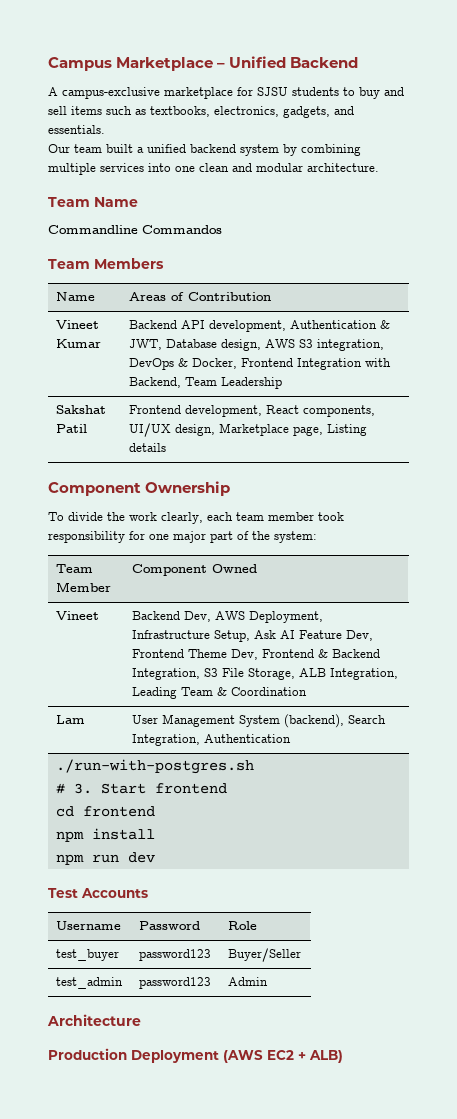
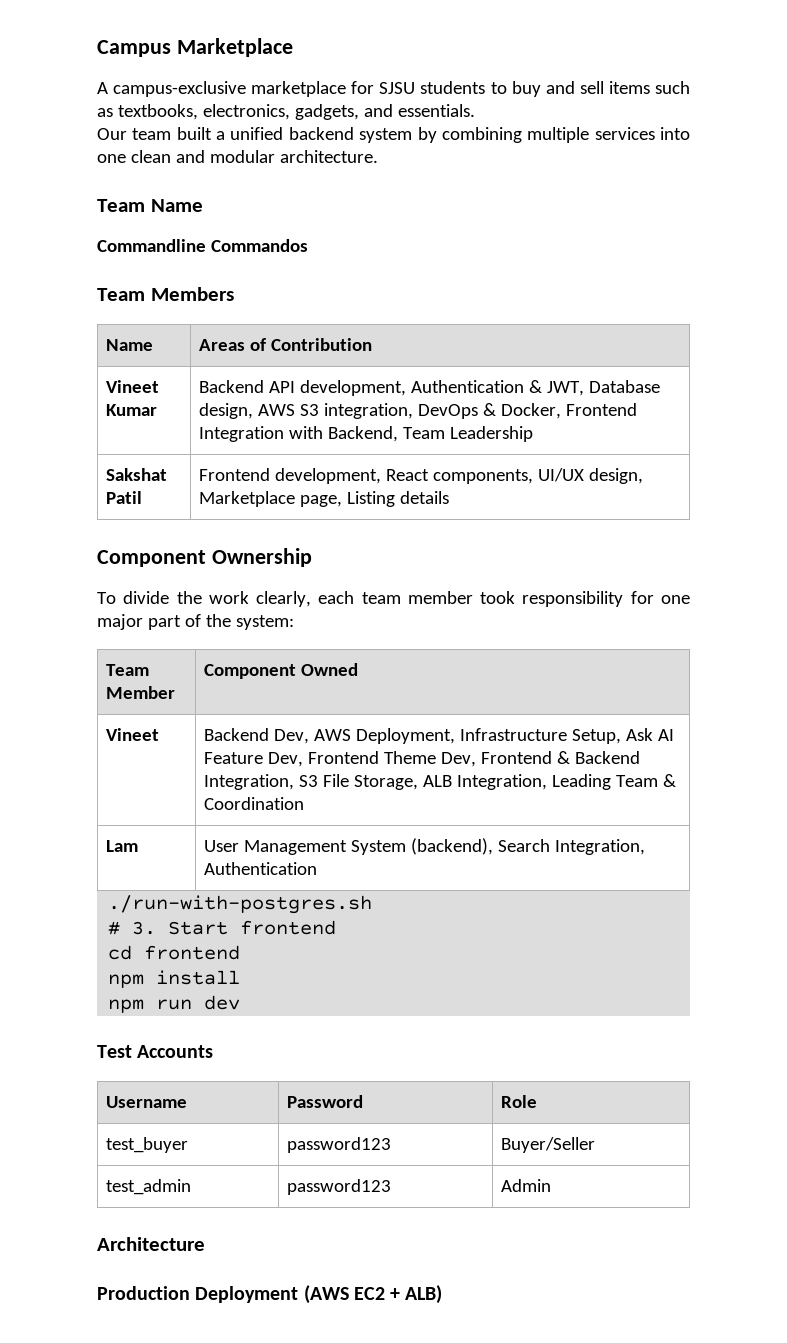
[217,56,359,68] – Unified Backend -> (293, 47) none

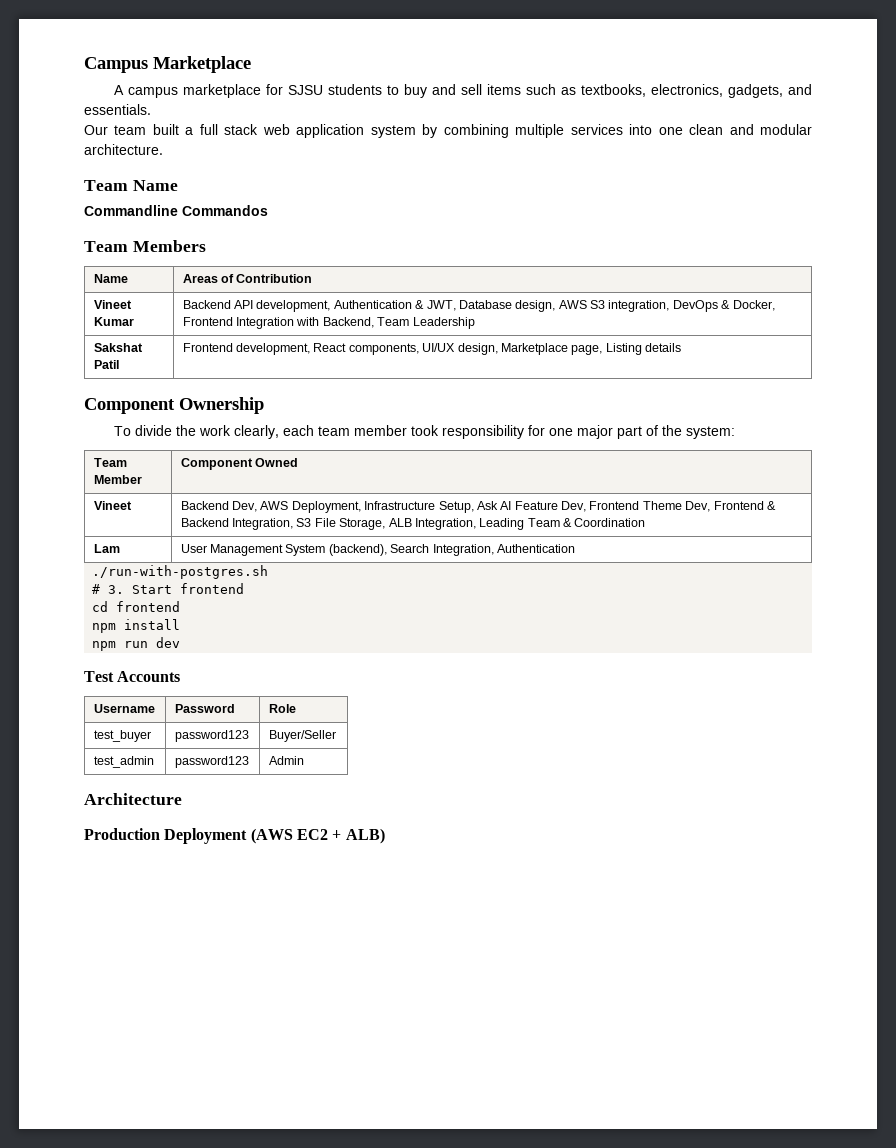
[113,81,247,97] campus-exclusive -> [128,87,179,98] campus
[230,127,354,140] unified backend -> [199,124,365,138] full stack web application

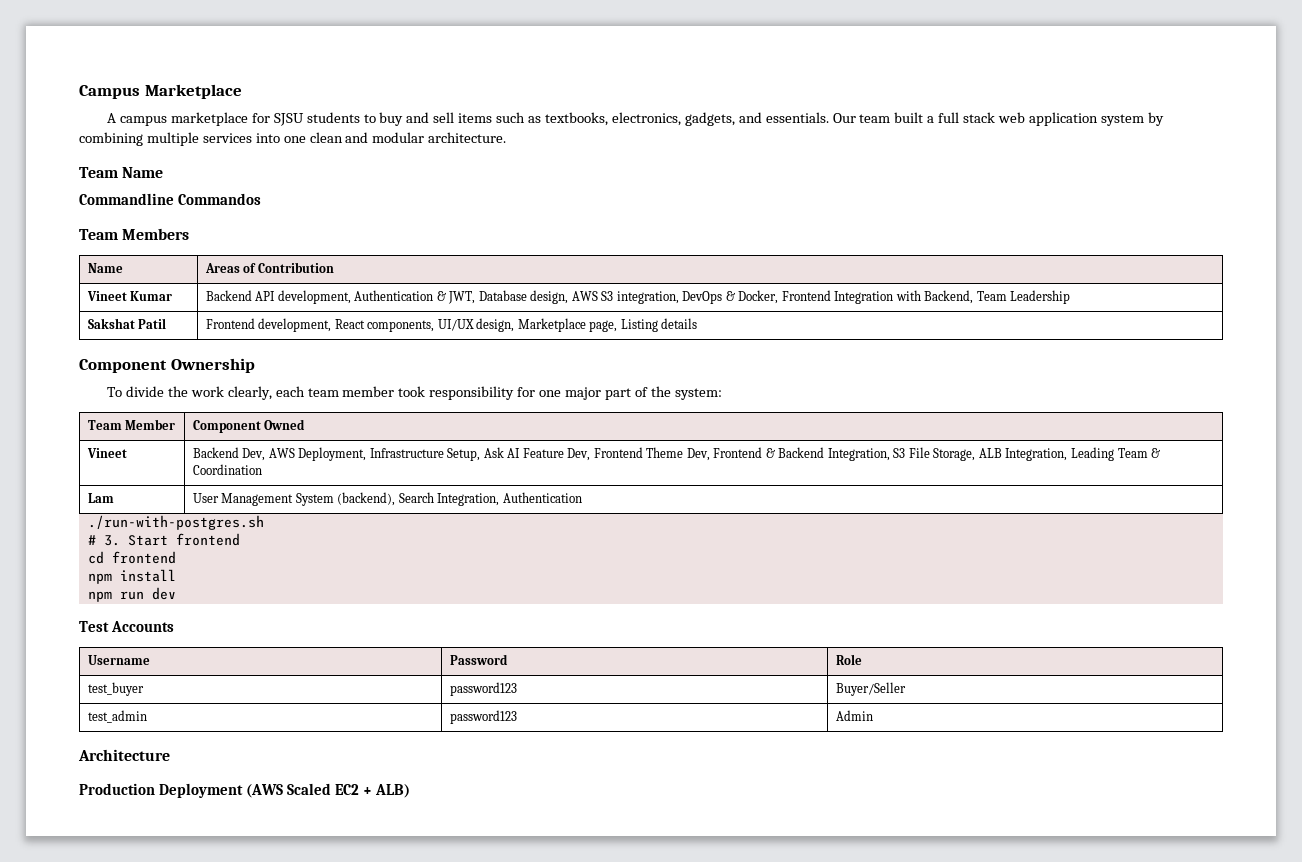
(151, 109) // -> (829, 117) none
(293, 836) none -> [287,783,332,795] Scaled

